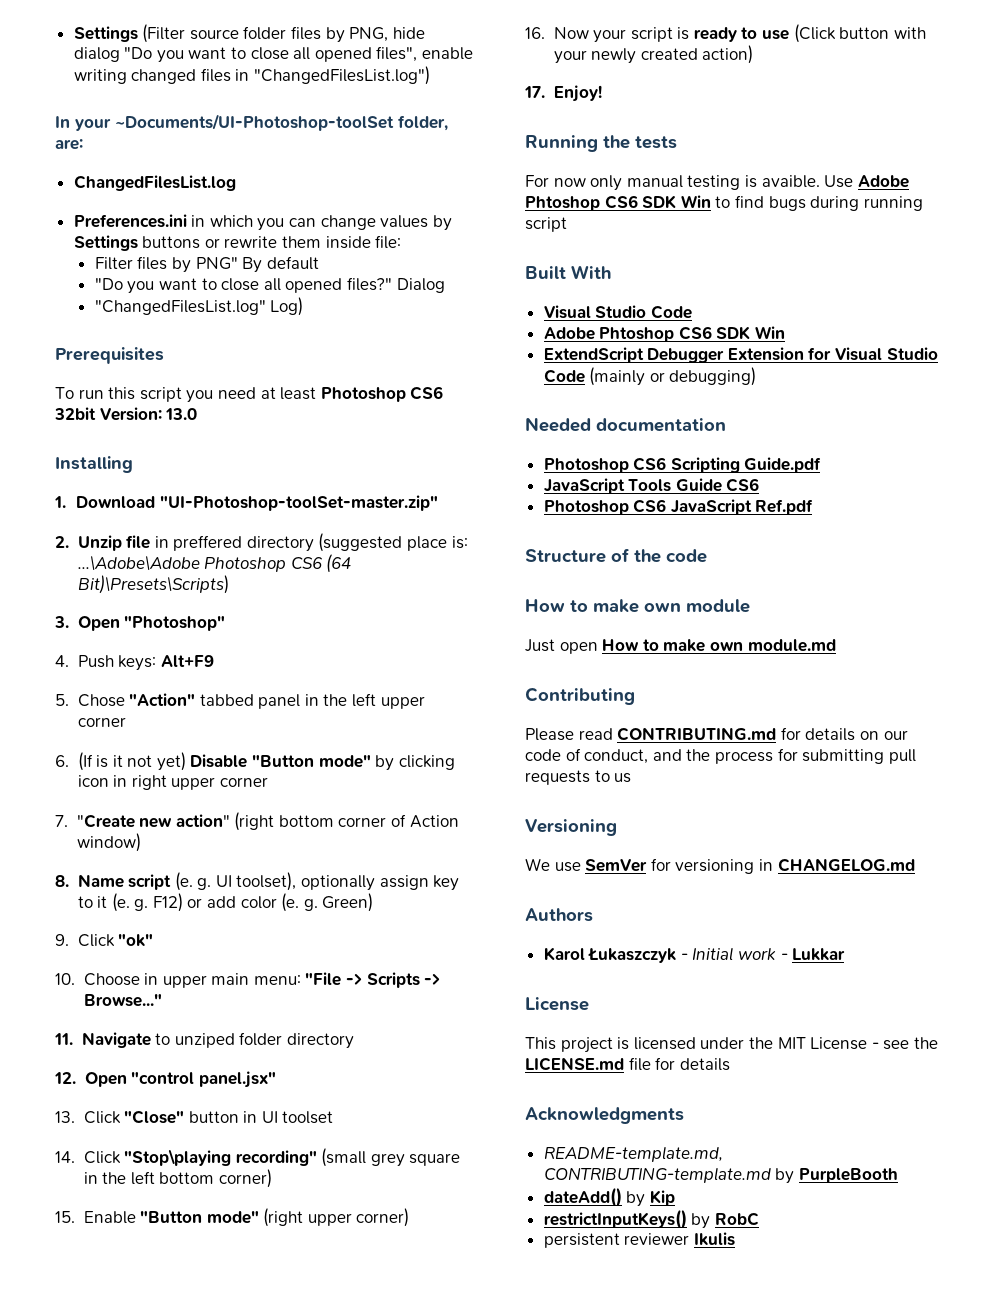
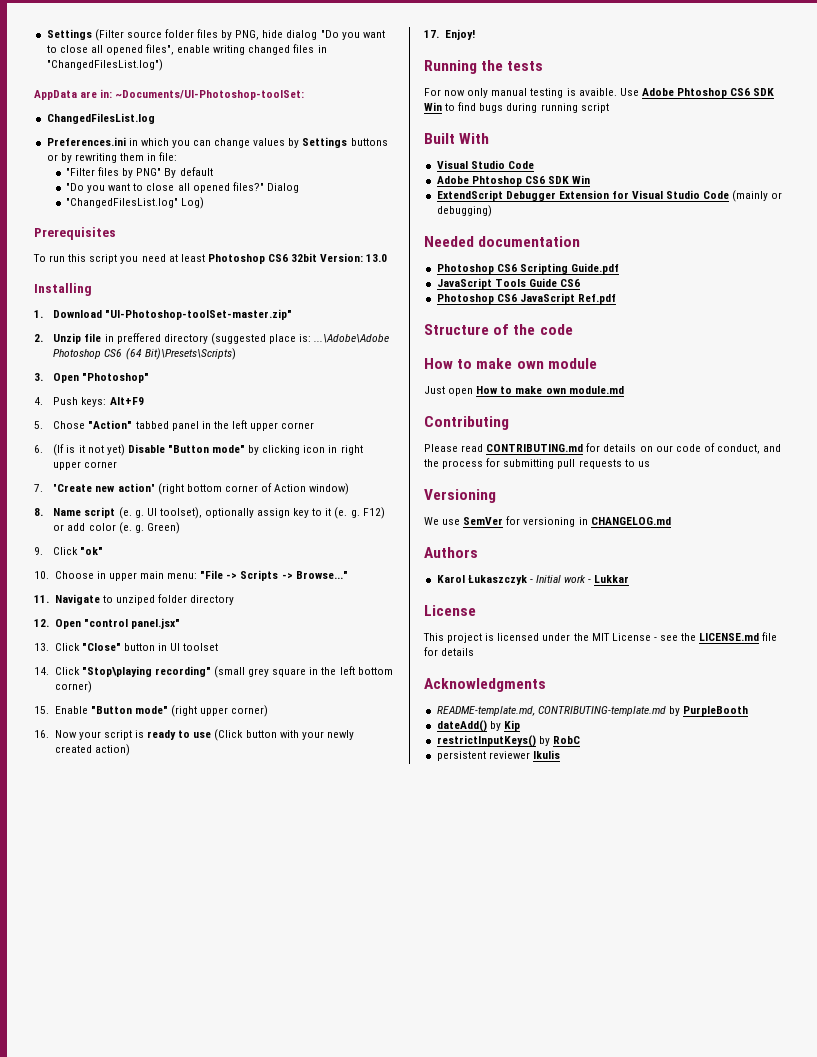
[55,114,448,131] [55,139,83,150] In your ~Documents/UI-Photoshop-toolSet folder, are: -> [34,89,305,100] AppData are in: ~Documents/UI-Photoshop-toolSet:
[224,236,371,249] rewrite them inside -> [60,153,157,163] by rewriting them in
[94,257,133,270] Filter -> [65,168,95,176] "Filter

